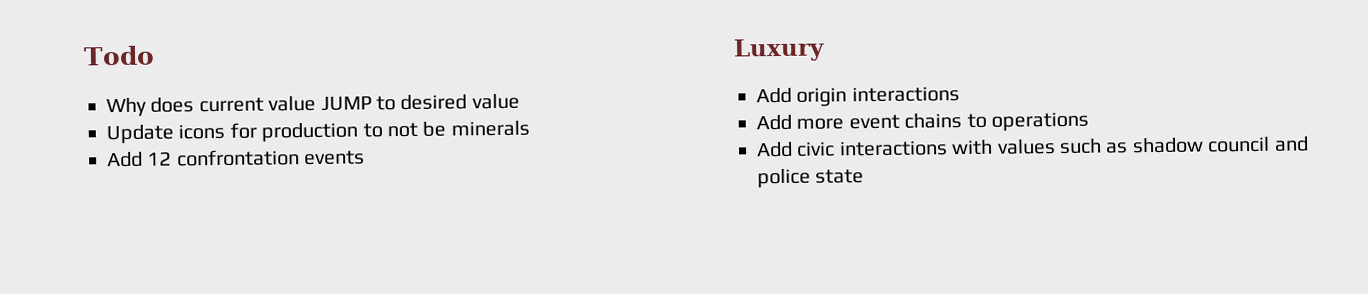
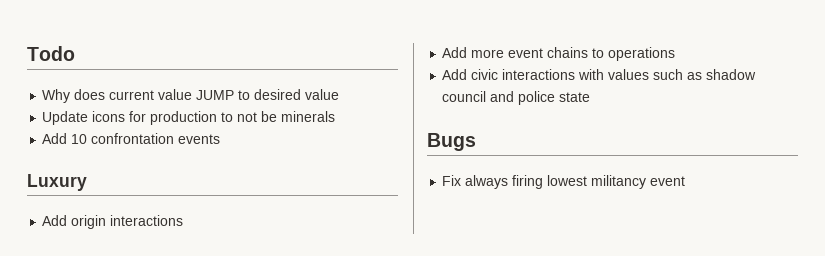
[147,151,173,166] 12 -> [71,134,88,144] 10
(865, 176) none -> [427,133,476,151] [442,175,686,189] // Bugs // Fix always firing lowest militancy event

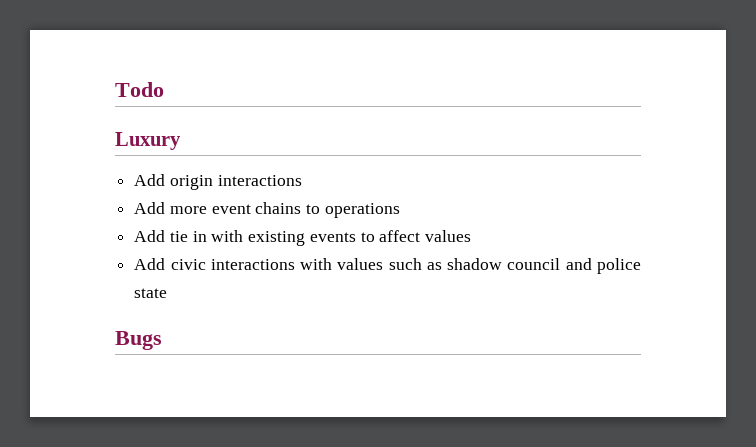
[42,89,340,103] [42,111,336,125] [42,133,221,144] // Why does current value JUMP to desired value // Update icons for production to not be minerals // Add 10 confrontation events -> (164, 89) none
(676, 54) none -> [134,230,472,246] // Add tie in with existing events to affect values
[442,175,686,189] // Fix always firing lowest militancy event -> (162, 340) none

